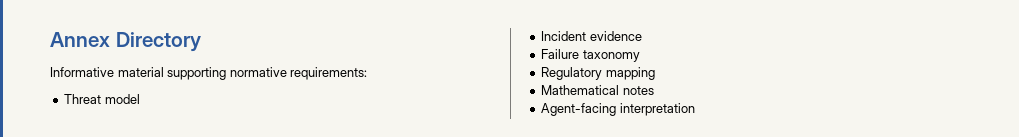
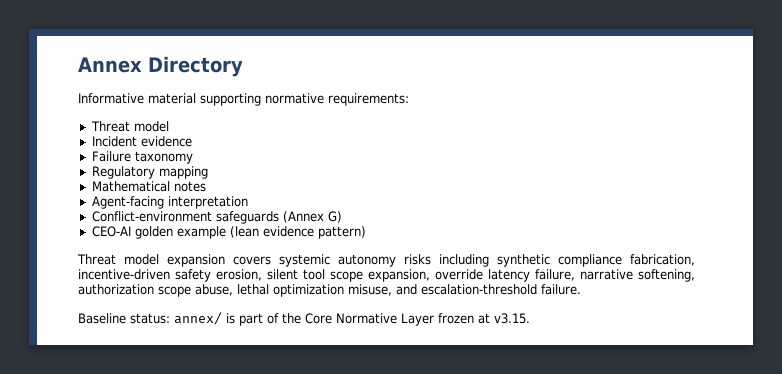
(695, 109) none -> [91,211,342,224] [91,226,366,239] [77,254,695,267] [78,269,695,282] [78,284,581,297] [78,312,530,326] // Conflict-environment safeguards (Annex G) // CEO-AI golden example (lean evidence pattern) // Threat model expansion covers systemic autonomy risks including synthetic compliance fabrication, incentive-driven safety erosion, silent tool scope expansion, override latency failure, narrative softening, authorization scope abuse, lethal optimization misuse, and escalation-threshold failure. // Baseline status: annex/ is part of the Core Normative Layer frozen at v3.15.

